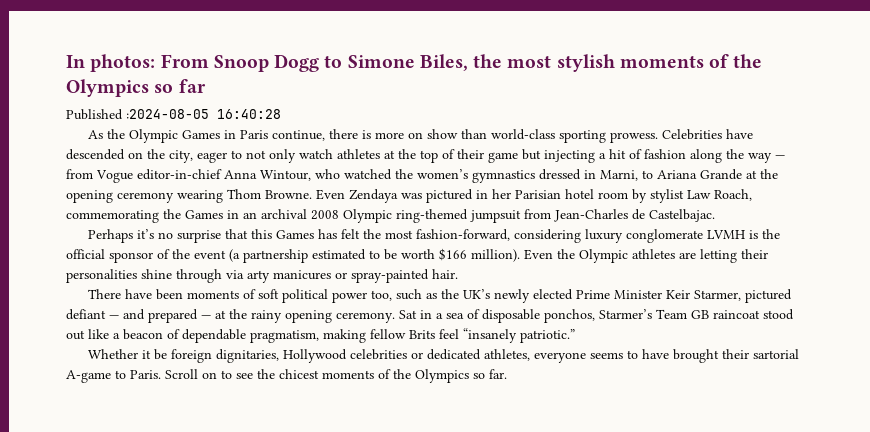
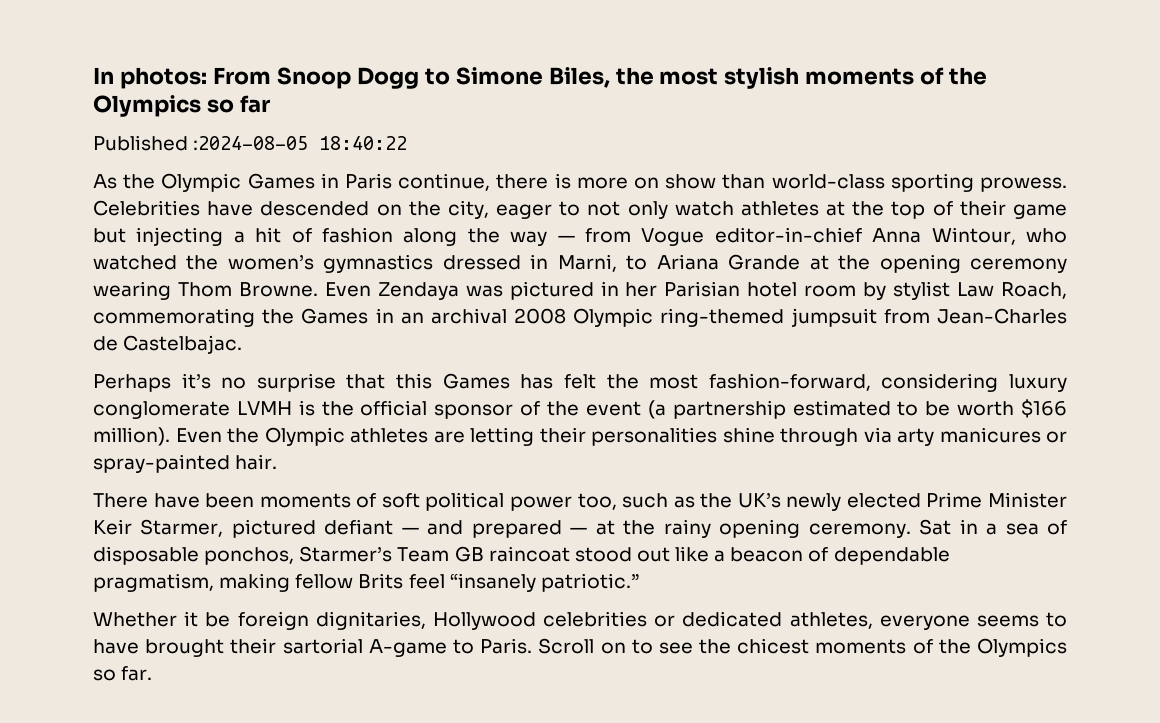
[217,109,281,119] 16:40:28 -> [319,136,408,150] 18:40:22

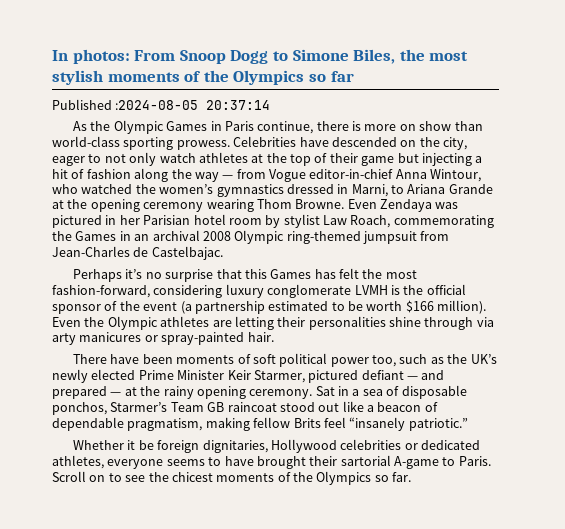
[319,136,408,150] 18:40:22 -> [206,100,271,110] 20:37:14

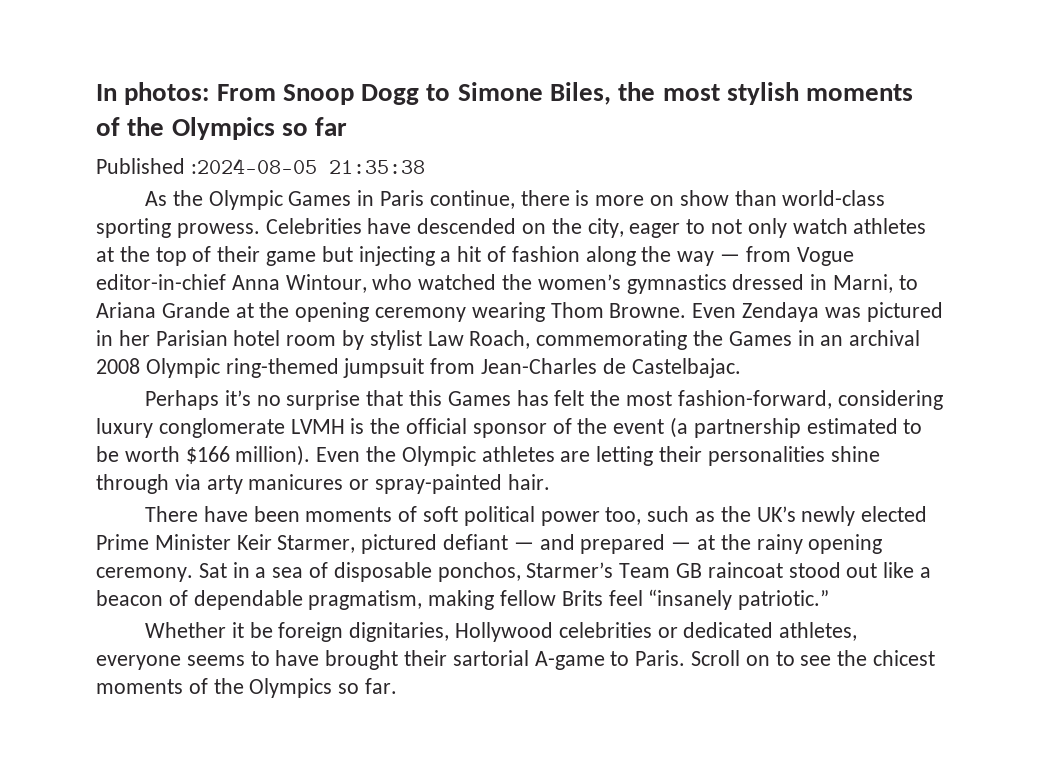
[206,100,271,110] 20:37:14 -> [328,160,425,174] 21:35:38

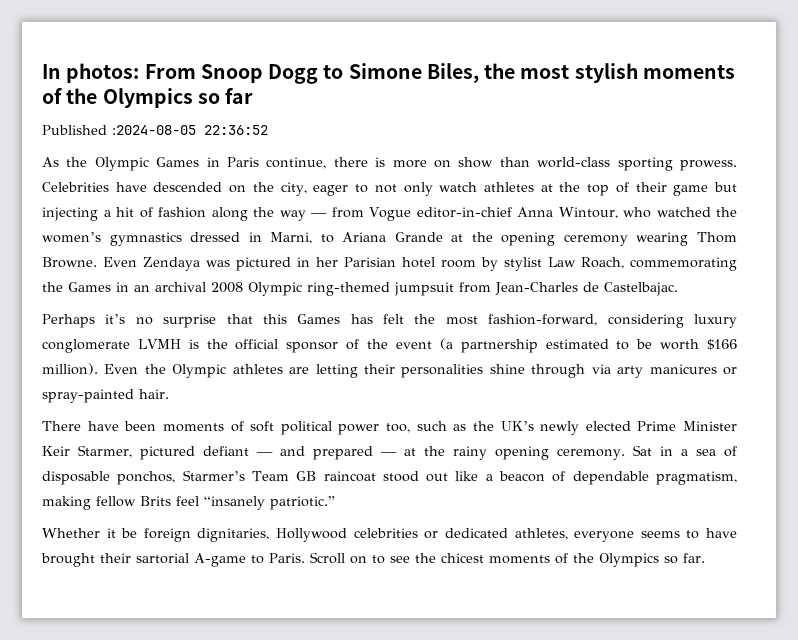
[328,160,425,174] 21:35:38 -> [204,125,268,135] 22:36:52

